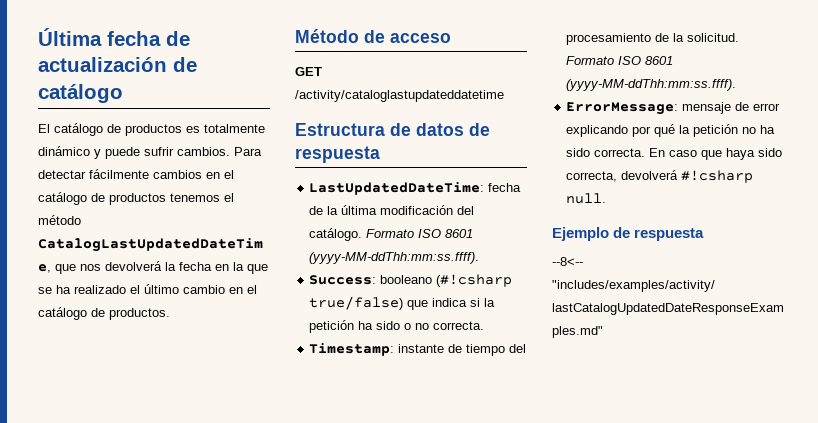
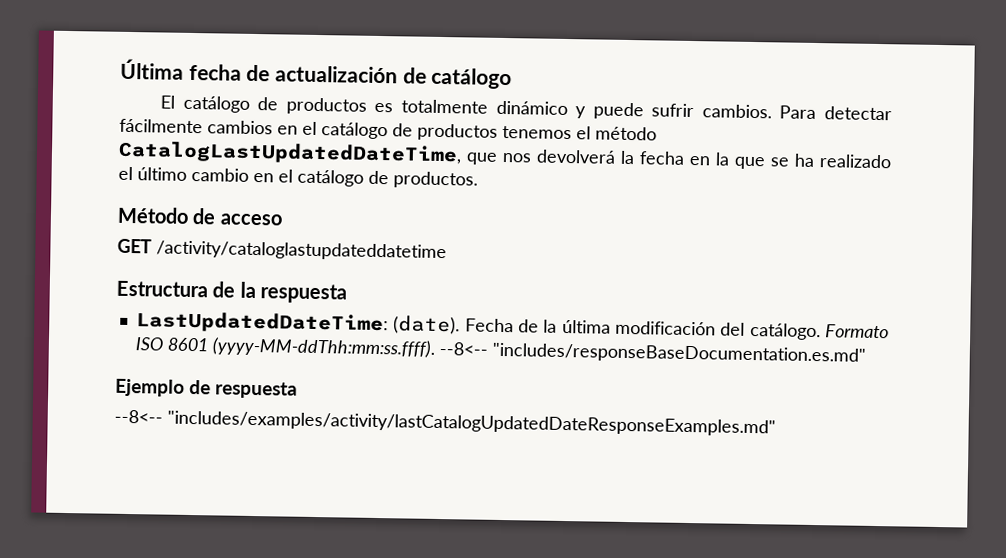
[416,123,490,136] datos de -> [239,281,256,299] la
[488,183,522,192] fecha -> [393,315,514,335] (date). Fecha
[309,274,513,287] [309,296,496,310] [309,320,485,333] [309,343,527,356] [566,33,740,45] [566,56,674,65] [566,79,737,91] [566,102,781,115] [566,124,776,137] [566,148,783,160] [566,170,754,183] [566,193,607,204] // Success: booleano (#!csharp true/false) que indica si la petición ha sido o no correcta. // Timestamp: instante de tiempo del procesamiento de la solicitud. Formato ISO 8601 (yyyy-MM-ddThh:mm:ss.ffff). // ErrorMessage: mensaje de error explicando por qué la petición no ha sido correcta. En caso que haya sido correcta, devolverá #!csharp null. -> [438,341,866,365] --8<-- "includes/responseBaseDocumentation.es.md"

